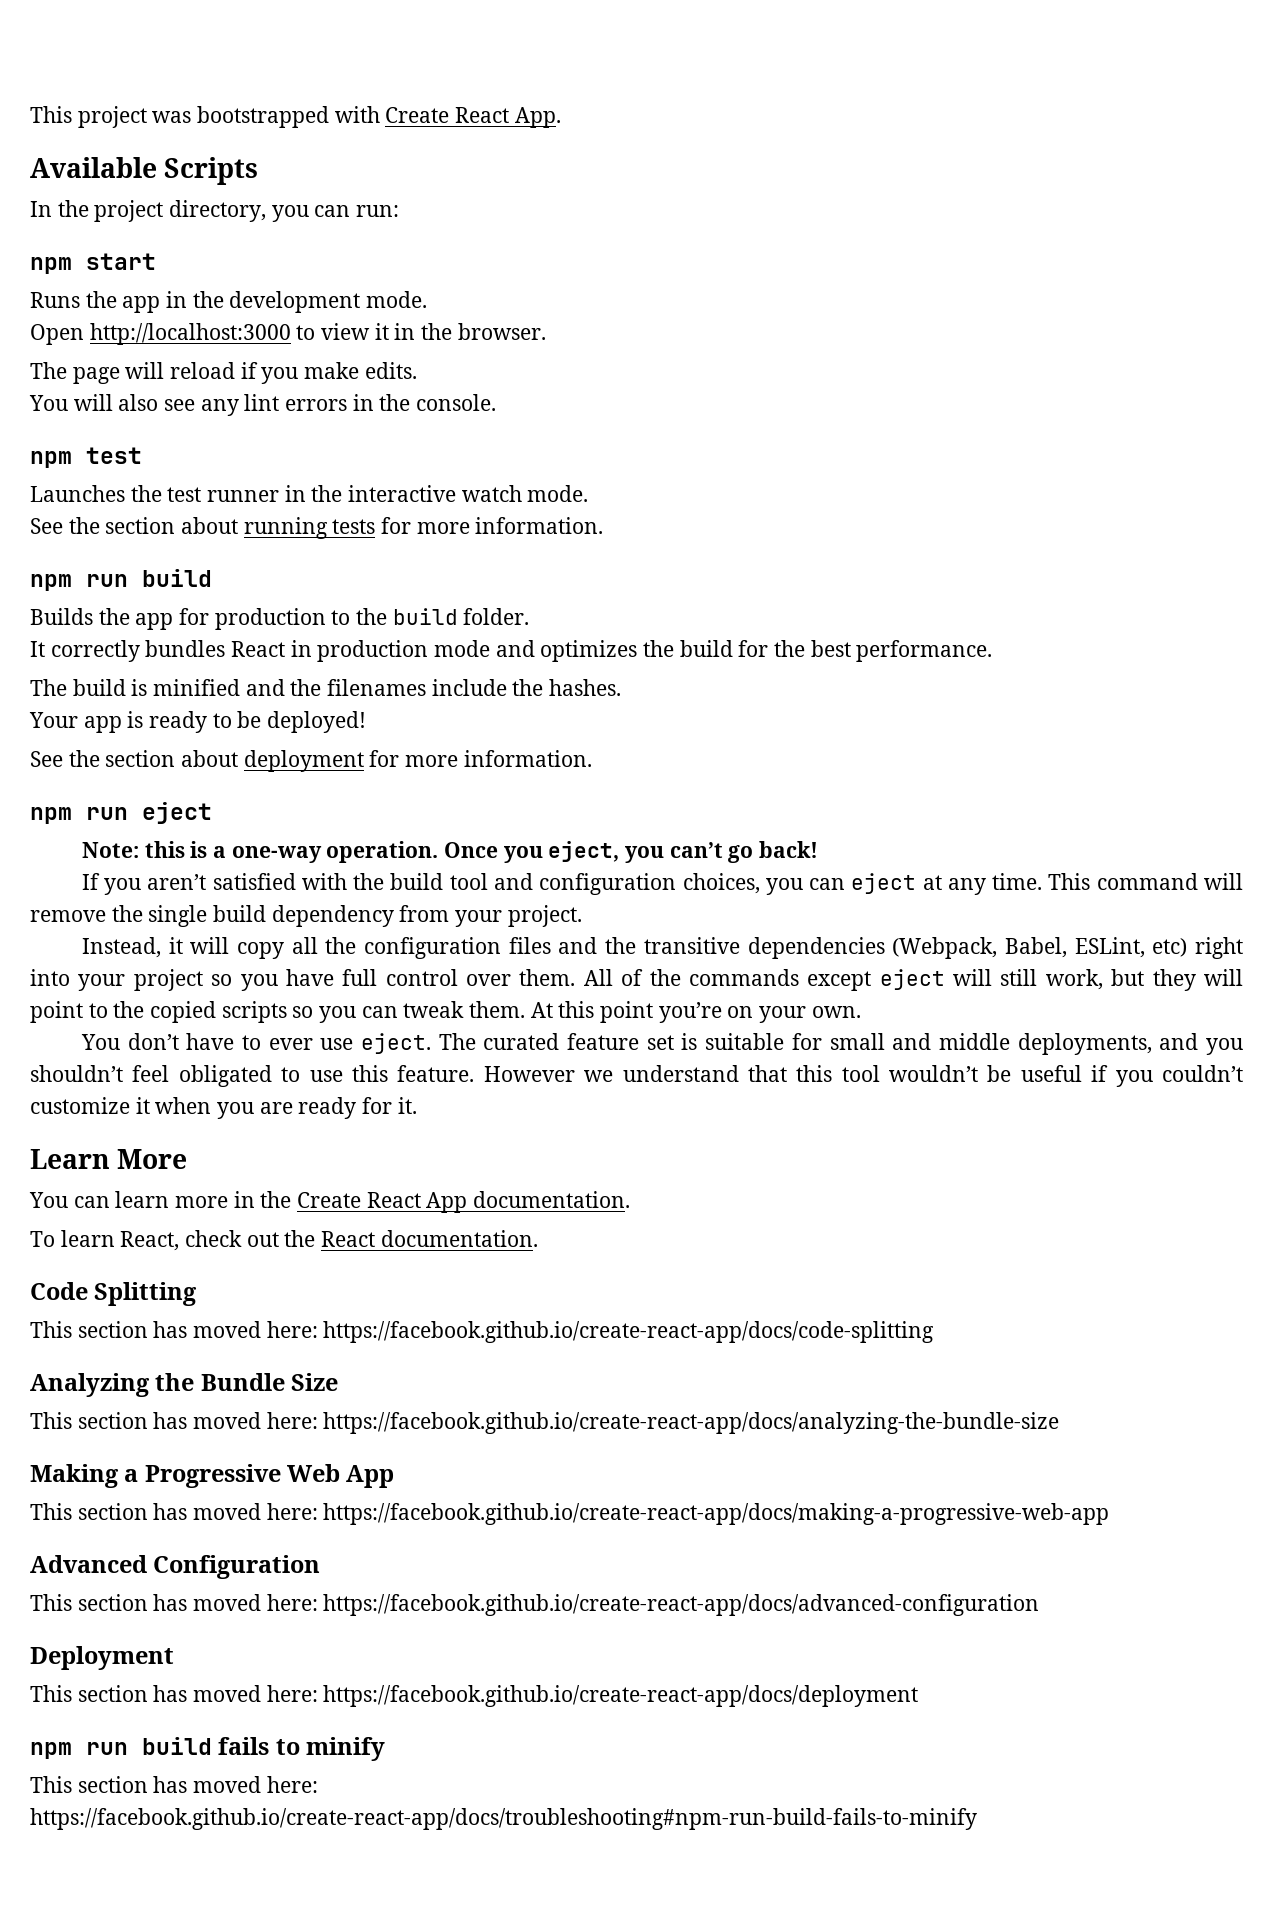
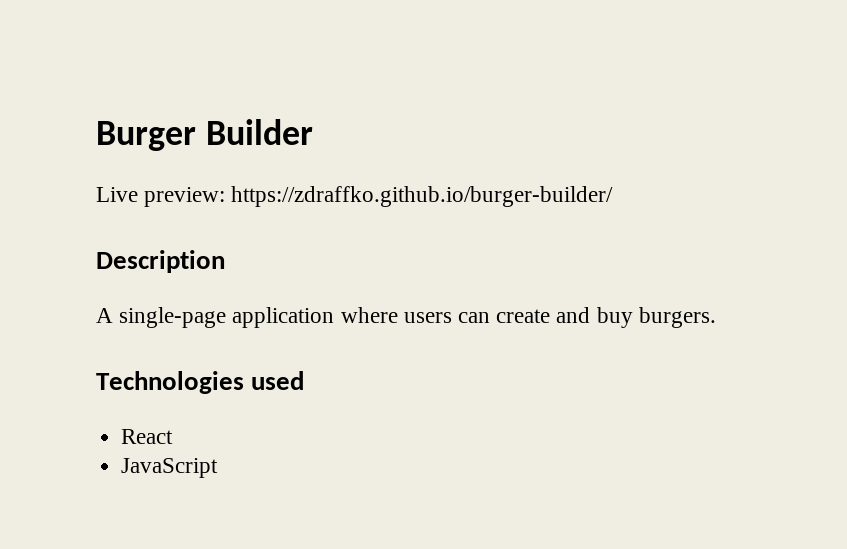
[30,106,561,128] [30,157,259,185] [30,200,400,222] [30,253,156,274] [30,291,428,313] [30,323,546,345] [30,362,417,384] [29,394,497,416] [30,447,142,468] [30,485,589,502] [30,517,604,539] [30,569,212,591] [30,608,530,630] [30,640,993,662] [30,679,622,696] [29,711,367,733] [30,750,592,772] [30,802,212,824] [81,841,818,863] [81,873,1243,895] [30,905,582,927] [81,937,1243,959] [30,969,1243,991] [30,1001,861,1023] [80,1033,1243,1055] [30,1065,1244,1087] [30,1097,417,1119] [30,1149,188,1169] [29,1191,631,1213] [30,1230,538,1251] [30,1282,198,1306] [30,1321,935,1343] [30,1373,339,1397] [30,1412,1060,1434] [30,1464,395,1488] [30,1503,1110,1525] [30,1555,321,1579] [30,1594,1040,1616] [30,1646,174,1670] [30,1685,919,1707] [30,1737,386,1761] [30,1776,318,1793] [30,1808,977,1830] This project was bootstrapped with Create React App. // Available Scripts // In the project directory, you can run: // npm start // Runs the app in the development mode. // Open http://localhost:3000 to view it in the browser. // The page will reload if you make edits. // You will also see any lint errors in the console. // npm test // Launches the test runner in the interactive watch mode. // See the section about running tests for more information. // npm run build // Builds the app for production to the build folder. // It correctly bundles React in production mode and optimizes the build for the best performance. // The build is minified and the filenames include the hashes. // Your app is ready to be deployed! // See the section about deployment for more information. // npm run eject // Note: this is a one-way operation. Once you eject, you can’t go back! // If you aren’t satisfied with the build tool and configuration choices, you can eject at any time. This command will remove the single build dependency from your project. // Instead, it will copy all the configuration files and the transitive dependencies (Webpack, Babel, ESLint, etc) right into your project so you have full control over them. All of the commands except eject will still work, but they will point to the copied scripts so you can tweak them. At this point you’re on your own. // You don’t have to ever use eject. The curated feature set is suitable for small and middle deployments, and you shouldn’t feel obligated to use this feature. However we understand that this tool wouldn’t be useful if you couldn’t customize it when you are ready for it. // Learn More // You can learn more in the Create React App documentation. // To learn React, check out the React documentation. // Code Splitting // This section has moved here: https://facebook.github.io/create-react-app/docs/code-splitting // Analyzing the Bundle Size // This section has moved here: https://facebook.github.io/create-react-app/docs/analyzing-the-bundle-size // Making a Progressive Web App // This section has moved here: https://facebook.github.io/create-react-app/docs/making-a-progressive-web-app // Advanced Configuration // This section has moved here: https://facebook.github.io/create-react-app/docs/advanced-configuration // Deployment // This section has moved here: https://facebook.github.io/create-react-app/docs/deployment // npm run build fails to minify // This section has moved here: https://facebook.github.io/create-react-app/docs/troubleshooting#npm-run-build-fails-to-minify -> [96,119,313,151] [96,186,614,207] [96,250,225,273] [96,307,716,328] [96,371,305,394] [121,429,174,444] [121,458,219,478] Burger Builder // Live preview: https://zdraffko.github.io/burger-builder/ // Description // A single-page application where users can create and buy burgers. // Technologies used // React // JavaScript

